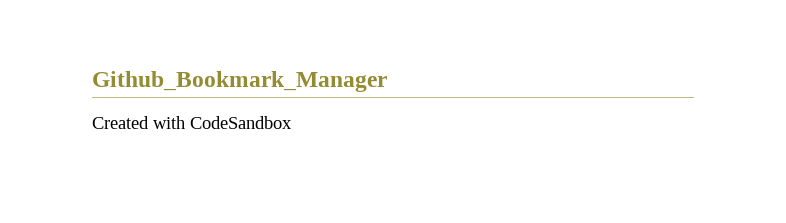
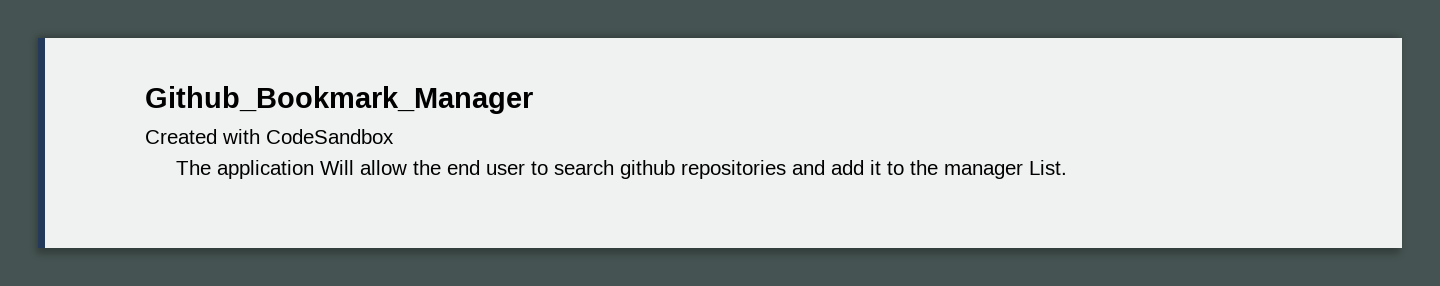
(292, 122) none -> [176,160,1068,179] // The application Will allow the end user to search github repositories and add it to the manager List.

